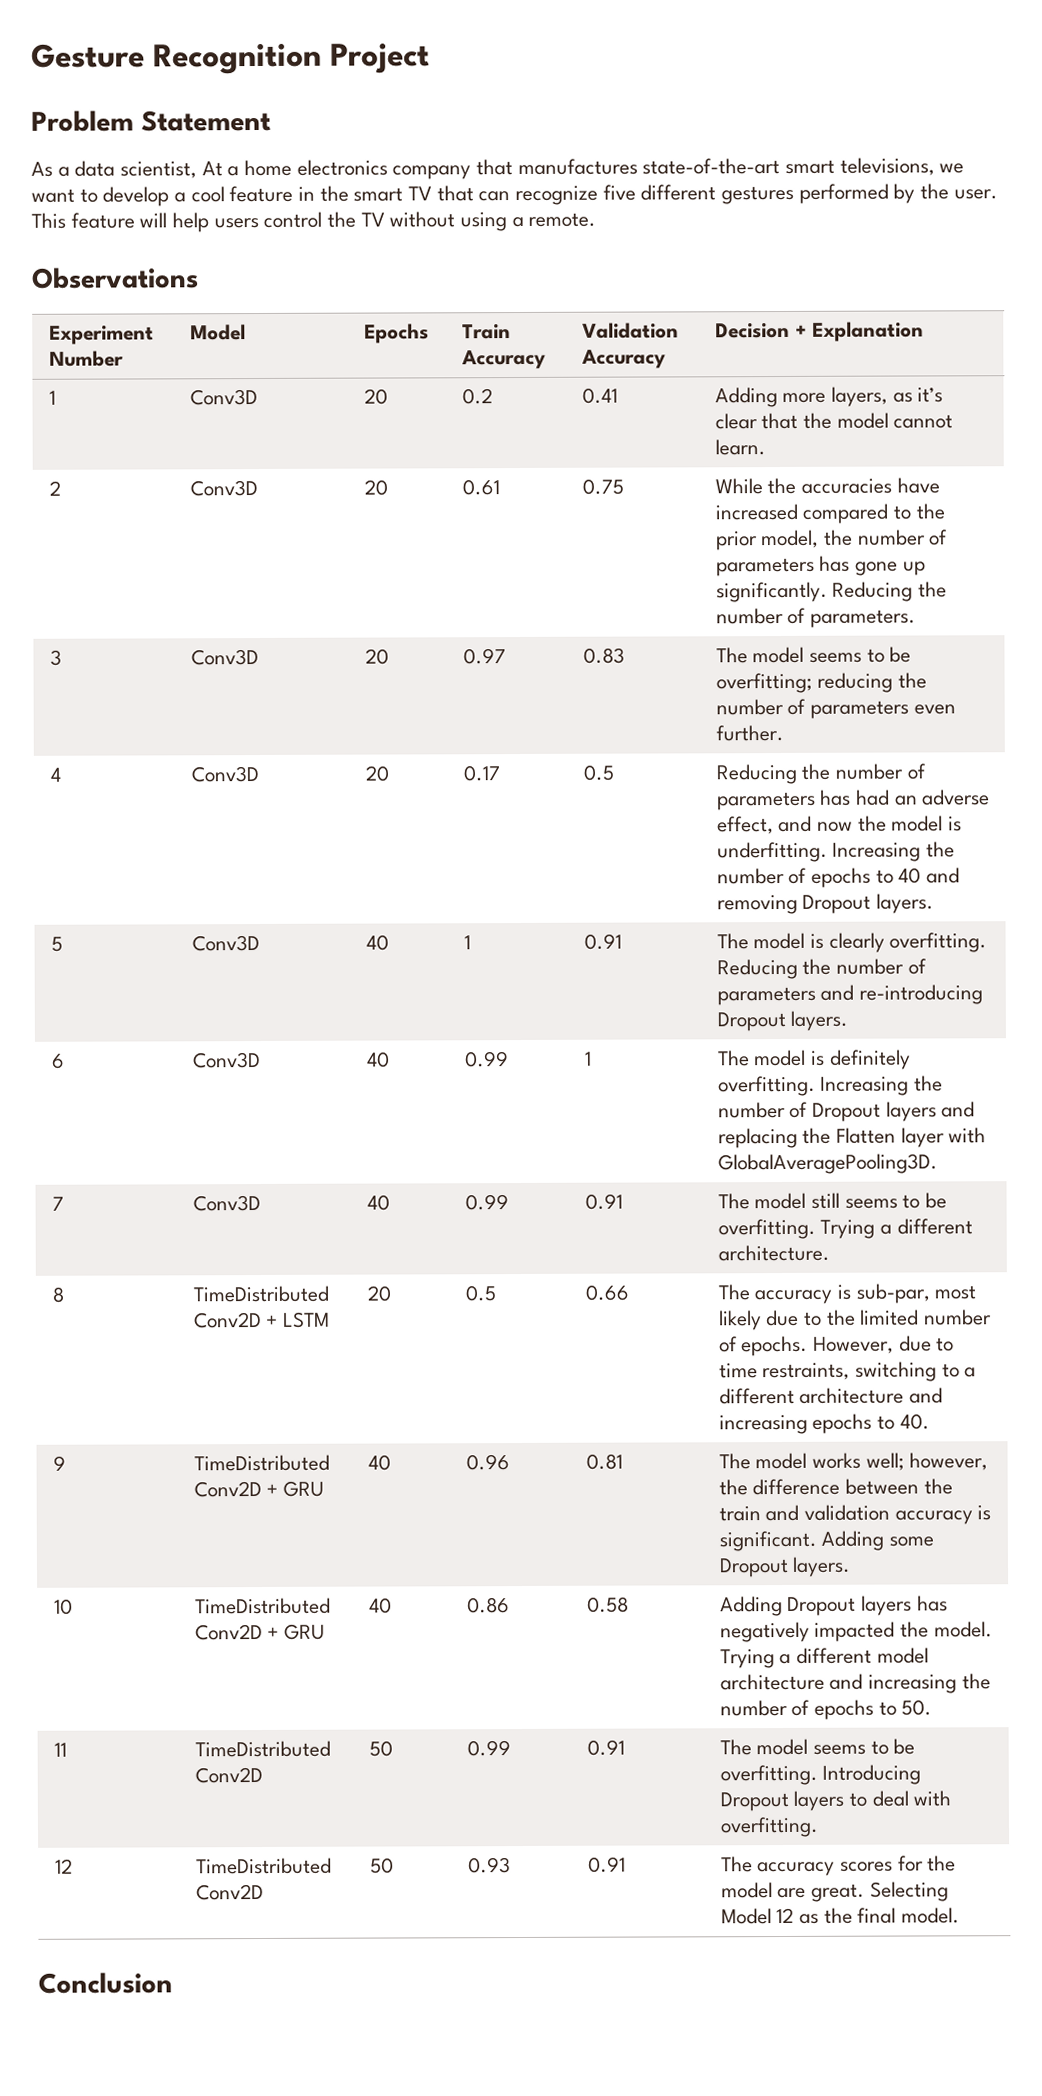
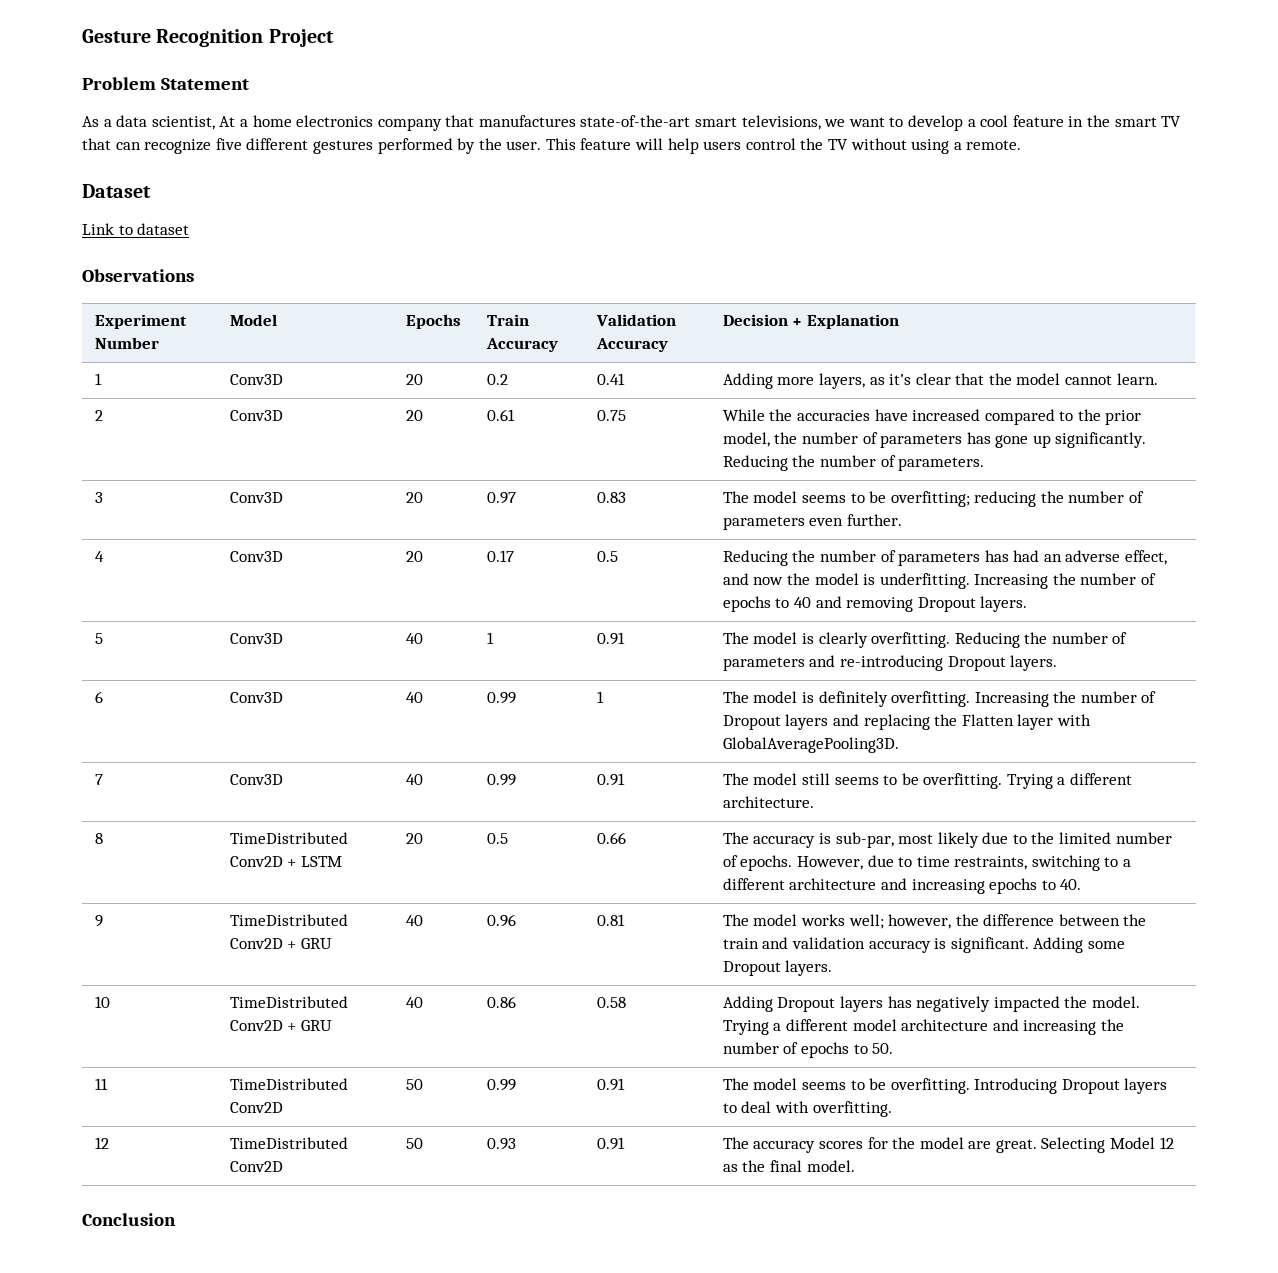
(597, 219) none -> [82,184,151,198] [82,223,190,235] // Dataset // Link to dataset

